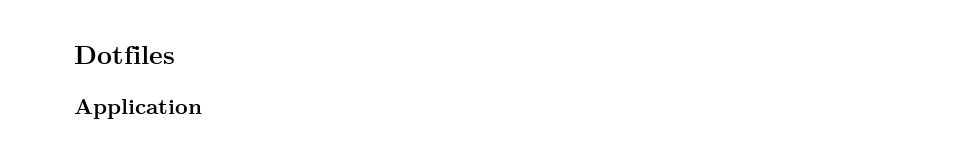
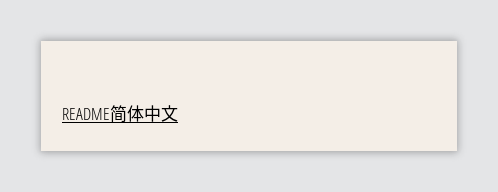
[74,46,175,64] [74,99,202,119] Dotfiles // Application -> [62,105,178,123] README简体中文

